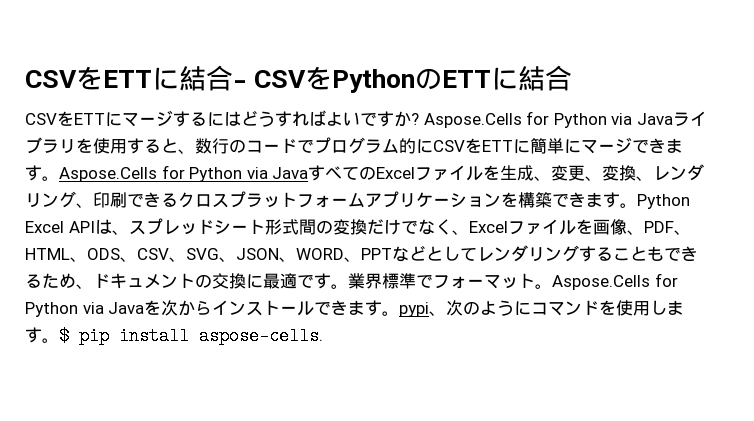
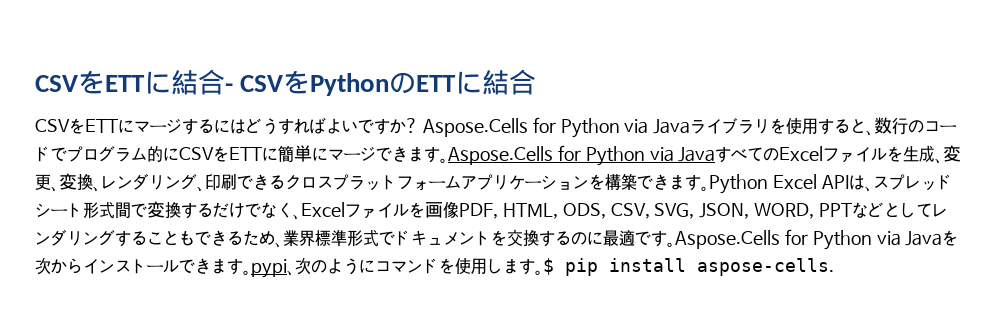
[315,219,367,235] の変換 -> [131,201,213,219] で変換する
[626,221,691,235] [25,248,361,262] 、PDF、HTML、ODS、CSV、SVG、JSON、WORD、 -> [459,203,815,219] PDF, HTML, ODS, CSV, SVG, JSON, WORD,
[93,273,535,289] ドキュメントの交換に最適です。業界標準でフォーマット -> [283,229,667,247] 業界標準形式でドキュメントを交換するのに最適です

